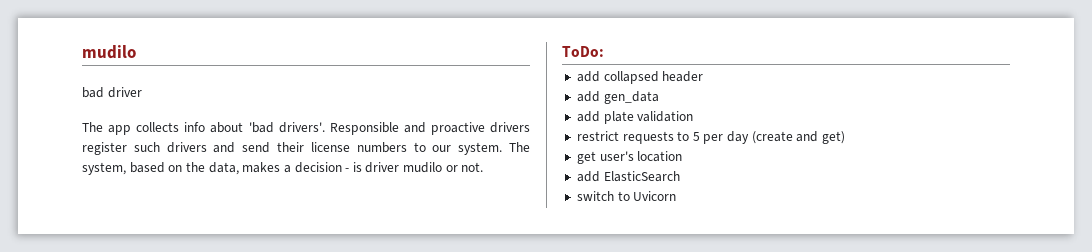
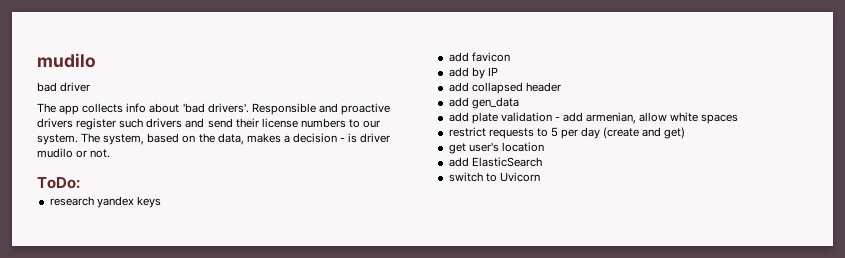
(604, 51) none -> [49,196,161,208] [448,52,510,62] [448,67,498,79] // research yandex keys // add favicon // add by IP
(694, 116) none -> [554,112,739,124] - add armenian, allow white spaces

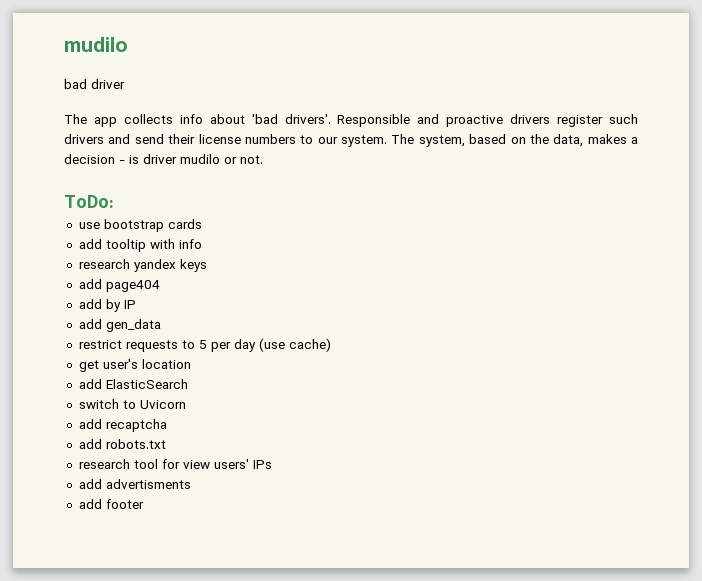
(80, 183) none -> [78,219,202,232] [78,239,202,252] // use bootstrap cards // add tooltip with info
[471,52,510,62] favicon -> [105,280,160,292] page404
[448,82,561,94] // add collapsed header -> (136, 304) none
[448,112,739,124] // add plate validation - add armenian, allow white spaces -> (161, 325) none
[603,127,686,139] (create and get) -> [258,338,331,352] (use cache)
(540, 177) none -> [78,419,167,432] [78,439,166,449] [78,459,272,469] [78,479,191,489] [78,499,144,509] // add recaptcha // add robots.txt // research tool for view users' IPs // add advertisments // add footer

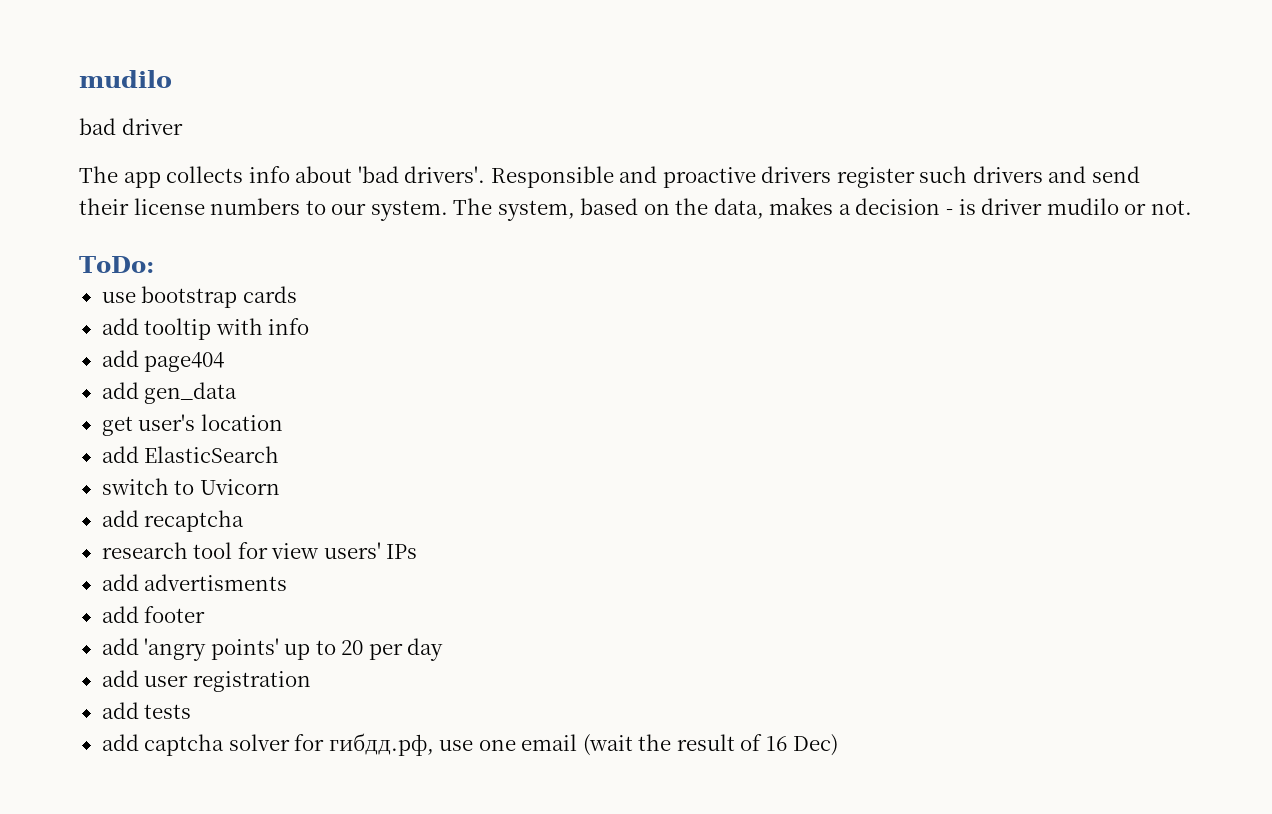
[78,259,207,272] // research yandex keys -> (310, 326) none
[78,299,136,312] // add by IP -> (225, 362) none
[78,338,331,352] // restrict requests to 5 per day (use cache) -> (238, 393) none
[78,439,166,449] // add robots.txt -> (245, 521) none
(144, 504) none -> [101,638,444,661] [101,670,311,692] [101,702,192,719] [101,733,838,756] // add 'angry points' up to 20 per day // add user registration // add tests // add captcha solver for гибдд.рф, use one email (wait the result of 16 Dec)

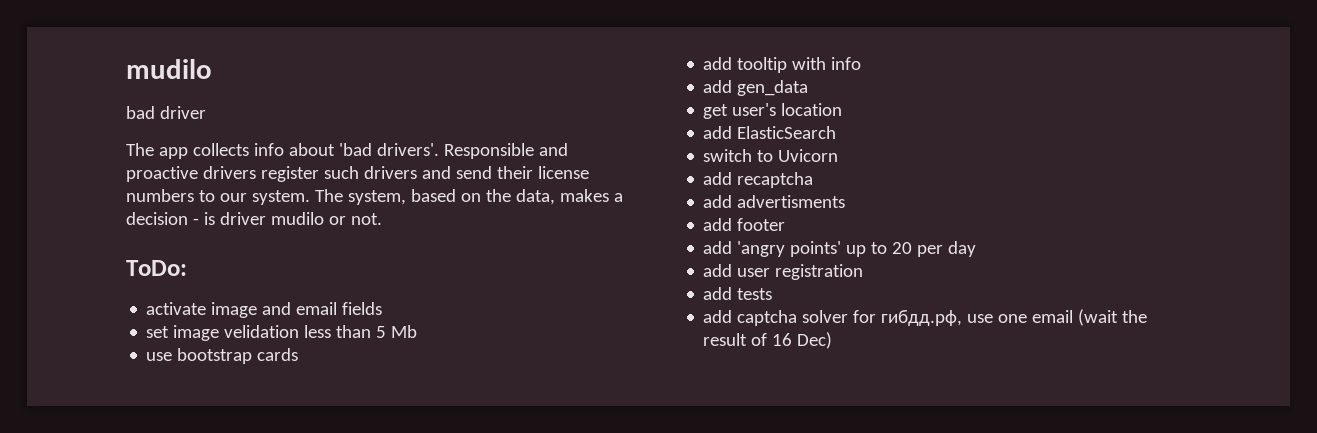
(154, 264) none -> [146,302,383,318] [146,325,418,341] // activate image and email fields // set image velidation less than 5 Mb
[101,350,225,372] // add page404 -> (862, 63) none
[101,542,418,559] // research tool for view users' IPs -> (814, 180) none

